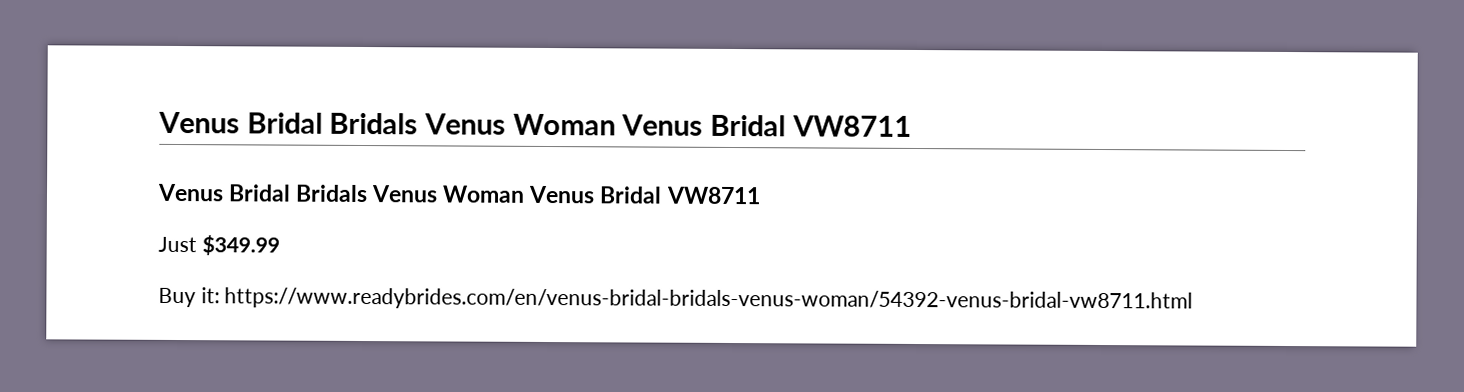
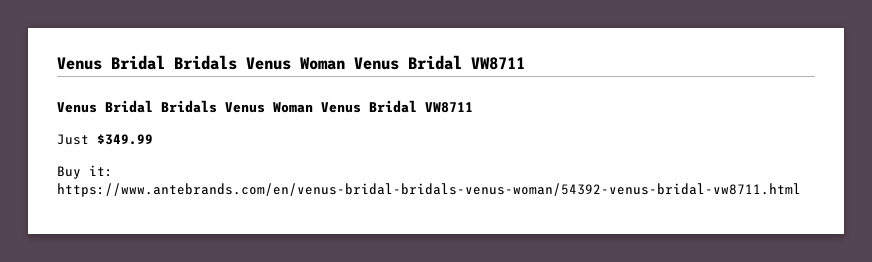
[224,287,1194,313] https://www.readybrides.com/en/venus-bridal-bridals-venus-woman/54392-venus-bridal-vw8711.html -> [57,183,801,197] https://www.antebrands.com/en/venus-bridal-bridals-venus-woman/54392-venus-bridal-vw8711.html

